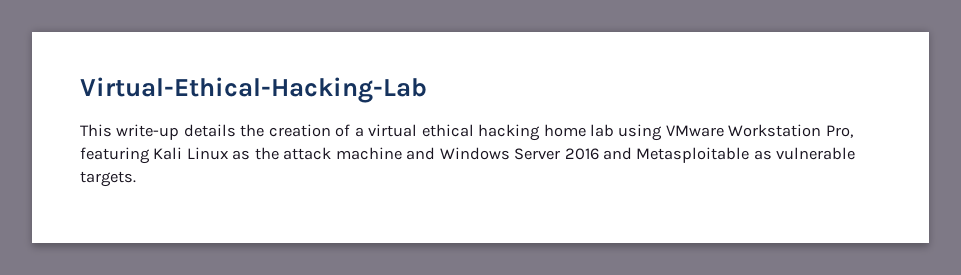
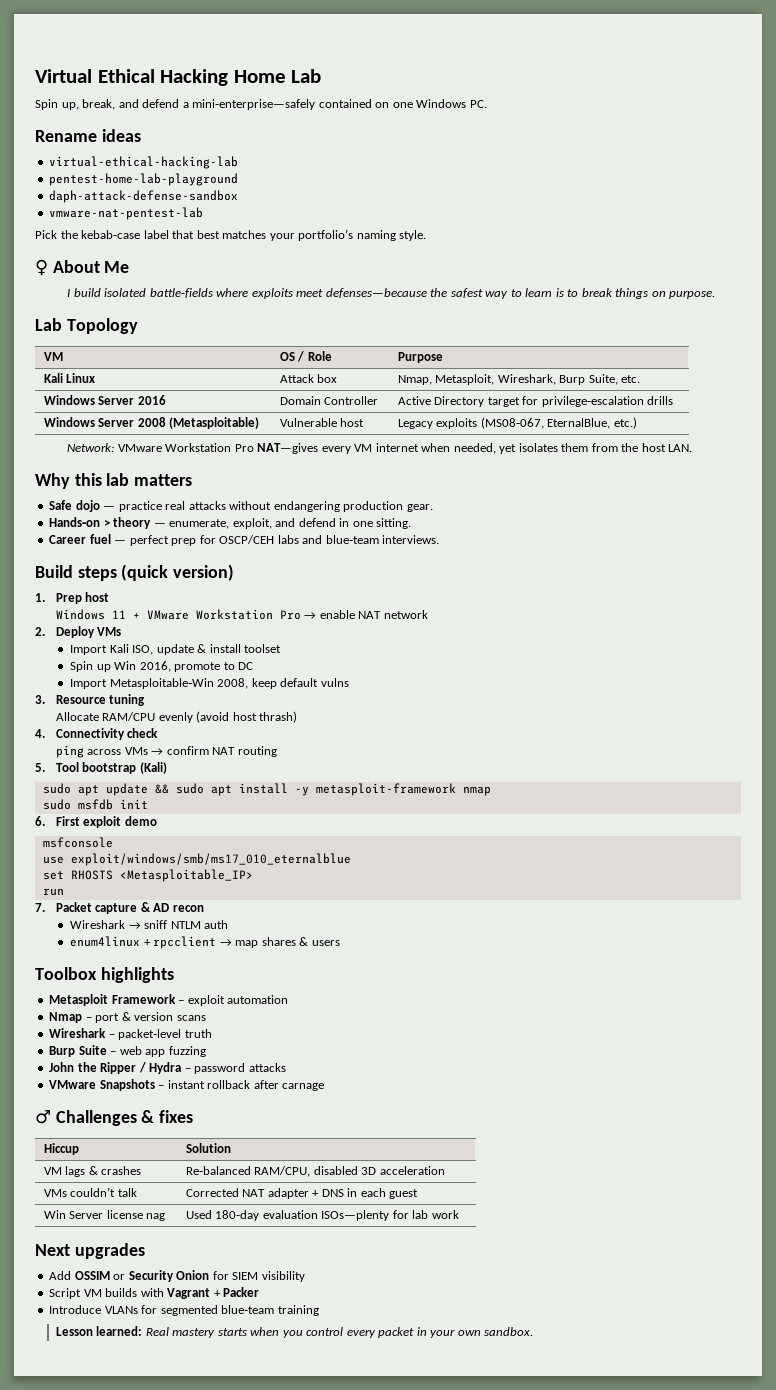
[80,77,427,103] [80,124,853,141] [80,147,856,164] [80,171,136,187] Virtual-Ethical-Hacking-Lab // This write-up details the creation of a virtual ethical hacking home lab using VMware Workstation Pro, featuring Kali Linux as the attack machine and Windows Server 2016 and Metasploitable as vulnerable targets. -> [35,69,322,86] [35,99,487,110] [35,129,141,142] [49,156,239,169] [49,173,239,186] [49,190,239,203] [49,207,204,220] [35,229,427,241] [35,259,130,276] [67,288,716,299] [35,318,138,334] [43,352,63,361] [279,351,332,362] [397,352,443,363] [43,373,96,383] [279,374,338,383] [397,374,641,385] [43,395,166,405] [279,396,379,405] [397,396,674,407] [43,417,260,429] [279,418,365,427] [397,417,637,429] [67,443,693,454] [35,473,193,489] [49,500,433,512] [49,517,412,529] [49,534,440,546] [35,564,235,581] [35,592,110,604] [55,609,428,620] [35,626,122,638] [70,644,282,655] [70,661,254,672] [70,678,349,689] [35,694,146,706] [55,711,298,723] [35,728,159,740] [55,745,277,758] [35,762,167,774] [42,783,491,796] [42,799,148,810] [35,816,157,828] [42,837,113,848] [42,853,351,866] [42,869,253,882] [42,888,64,896] [35,902,204,914] [70,920,229,929] [70,936,340,949] [35,967,174,983] [49,994,289,1006] [49,1012,206,1023] [49,1028,212,1040] [49,1045,206,1057] [49,1062,286,1074] [49,1079,325,1091] [35,1110,194,1126] [43,1143,79,1155] [185,1143,231,1153] [43,1166,142,1177] [185,1166,445,1177] [43,1187,137,1197] [185,1188,419,1199] [43,1210,166,1221] [185,1210,459,1221] [35,1243,145,1259] [49,1270,305,1282] [49,1287,260,1299] [49,1305,319,1316] [55,1326,534,1338] Virtual Ethical Hacking Home Lab // Spin up, break, and defend a mini‑enterprise—safely contained on one Windows PC. // Rename ideas // virtual-ethical-hacking-lab // pentest-home-lab-playground // daph-attack-defense-sandbox // vmware-nat-pentest-lab // Pick the kebab‑case label that best matches your portfolio’s naming style. // ♀ About Me // I build isolated battle‑fields where exploits meet defenses—because the safest way to learn is to break things on purpose. // Lab Topology // VM | OS / Role | Purpose // Kali Linux | Attack box | Nmap, Metasploit, Wireshark, Burp Suite, etc. // Windows Server 2016 | Domain Controller | Active Directory target for privilege‑escalation drills // Windows Server 2008 (Metasploitable) | Vulnerable host | Legacy exploits (MS08‑067, EternalBlue, etc.) // Network: VMware Workstation Pro NAT—gives every VM internet when needed, yet isolates them from the host LAN. // Why this lab matters // Safe dojo — practice real attacks without endangering production gear. // Hands‑on > theory — enumerate, exploit, and defend in one sitting. // Career fuel — perfect prep for OSCP/CEH labs and blue‑team interviews. // Build steps (quick version) // 1. Prep host // Windows 11 + VMware Workstation Pro → enable NAT network // 2. Deploy VMs // Import Kali ISO, update & install toolset // Spin up Win 2016, promote to DC // Import Metasploitable‑Win 2008, keep default vulns // 3. Resource tuning // Allocate RAM/CPU evenly (avoid host thrash) // 4. Connectivity check // ping across VMs → confirm NAT routing // 5. Tool bootstrap (Kali) // sudo apt update && sudo apt install -y metasploit-framework nmap // sudo msfdb init // 6. First exploit demo // msfconsole // use exploit/windows/smb/ms17_010_eternalblue // set RHOSTS <Metasploitable_IP> // run // 7. Packet capture & AD recon // Wireshark → sniff NTLM auth // enum4linux + rpcclient → map shares & users // Toolbox highlights // Metasploit Framework – exploit automation // Nmap – port & version scans // Wireshark – packet‑level truth // Burp Suite – web app fuzzing // John the Ripper / Hydra – password attacks // VMware Snapshots – instant rollback after carnage // ♂ Challenges & fixes // Hiccup | Solution // VM lags & crashes | Re‑balanced RAM/CPU, disabled 3D acceleration // VMs couldn’t talk | Corrected NAT adapter + DNS in each guest // Win Server license nag | Used 180‑day evaluation ISOs—plenty for lab work // Next upgrades // Add OSSIM or Security Onion for SIEM visibility // Script VM builds with Vagrant + Packer // Introduce VLANs for segmented blue‑team training // Lesson learned: Real mastery starts when you control every packet in your own sandbox.

